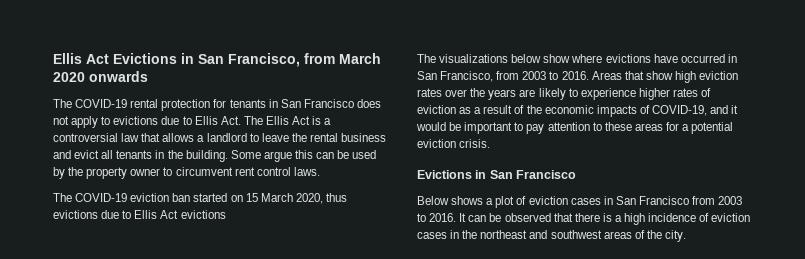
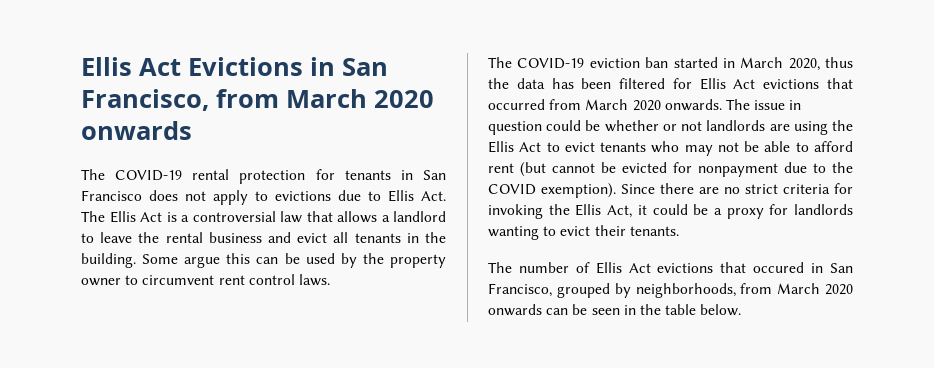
[230,193,258,202] on 15 -> [722,58,735,68] in
[53,210,226,219] [417,54,737,63] [417,71,739,83] [417,88,712,100] [417,105,739,117] [416,122,734,134] [417,139,491,148] [417,170,577,179] [417,196,743,208] [417,213,751,225] [417,230,686,242] evictions due to Ellis Act evictions // The visualizations below show where evictions have occurred in San Francisco, from 2003 to 2016. Areas that show high eviction rates over the years are likely to experience higher rates of eviction as a result of the economic impacts of COVID-19, and it would be important to pay attention to these areas for a potential eviction crisis. // Evictions in San Francisco // Below shows a plot of eviction cases in San Francisco from 2003 to 2016. It can be observed that there is a high incidence of eviction cases in the northeast and southwest areas of the city. -> [488,78,853,90] [488,99,802,111] [488,120,853,135] [488,141,853,156] [488,162,853,177] [488,183,853,198] [488,204,853,219] [488,225,679,240] [488,262,853,274] [488,283,853,298] [488,304,742,316] the data has been filtered for Ellis Act evictions that occurred from March 2020 onwards. The issue in question could be whether or not landlords are using the Ellis Act to evict tenants who may not be able to afford rent (but cannot be evicted for nonpayment due to the COVID exemption). Since there are no strict criteria for invoking the Ellis Act, it could be a proxy for landlords wanting to evict their tenants. // The number of Ellis Act evictions that occured in San Francisco, grouped by neighborhoods, from March 2020 onwards can be seen in the table below.

